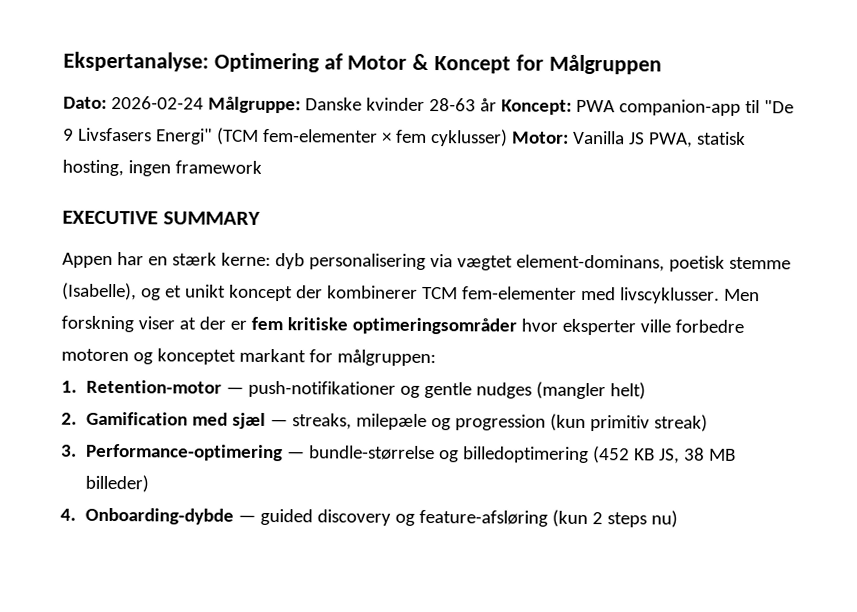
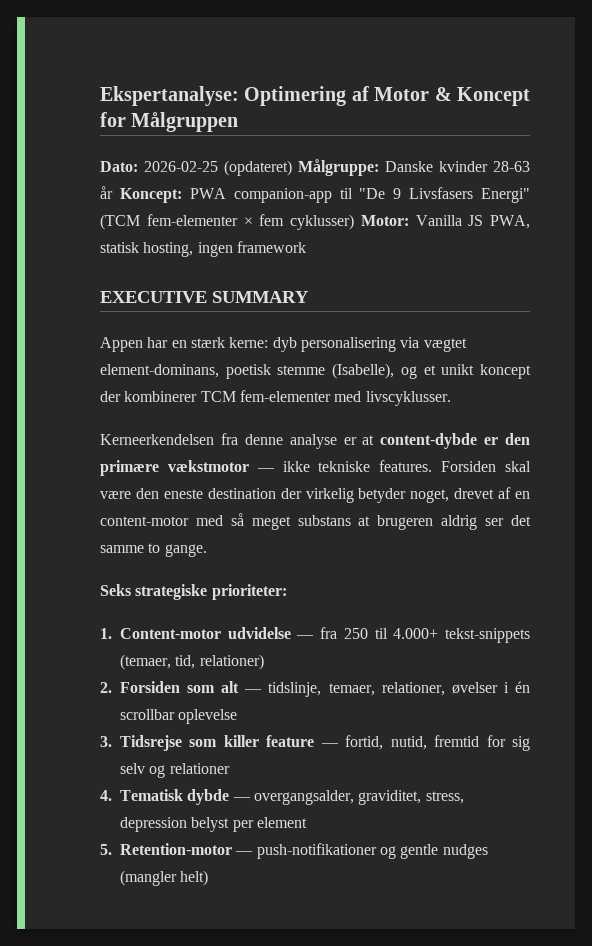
[110,95,204,110] 2026-02-24 -> [144,160,292,176] 2026-02-25 (opdateret)
[723,288,760,302] [61,315,744,336] [61,348,436,367] [61,380,77,393] Men forskning viser at der er fem kritiske optimeringsområder hvor eksperter ville forbedre motoren og konceptet markant for målgruppen: // 1. -> [100,433,530,449] [100,460,531,476] [100,487,530,503] [100,513,532,530] [100,543,207,557] [100,584,287,600] [100,627,530,643] [120,654,264,670] [100,681,530,697] [120,709,238,724] [100,735,531,751] [120,763,230,778] [100,789,464,805] [120,817,307,832] [100,844,112,855] // Kerneerkendelsen fra denne analyse er at content-dybde er den primære vækstmotor — ikke tekniske features. Forsiden skal være den eneste destination der virkelig betyder noget, drevet af en content-motor med så meget substans at brugeren aldrig ser det samme to gange. // Seks strategiske prioriteter: // 1. Content-motor udvidelse — fra 250 til 4.000+ tekst-snippets (temaer, tid, relationer) // 2. Forsiden som alt — tidslinje, temaer, relationer, øvelser i én scrollbar oplevelse // 3. Tidsrejse som killer feature — fortid, nutid, fremtid for sig selv og relationer // 4. Tematisk dybde — overgangsalder, graviditet, stress, depression belyst per element // 5.
[61,411,708,432] [61,443,736,464] [84,474,149,493] [60,507,678,528] // 2. Gamification med sjæl — streaks, milepæle og progression (kun primitiv streak) // 3. Performance-optimering — bundle-størrelse og billedoptimering (452 KB JS, 38 MB billeder) // 4. Onboarding-dybde — guided discovery og feature-afsløring (kun 2 steps nu) -> (209, 878) none

